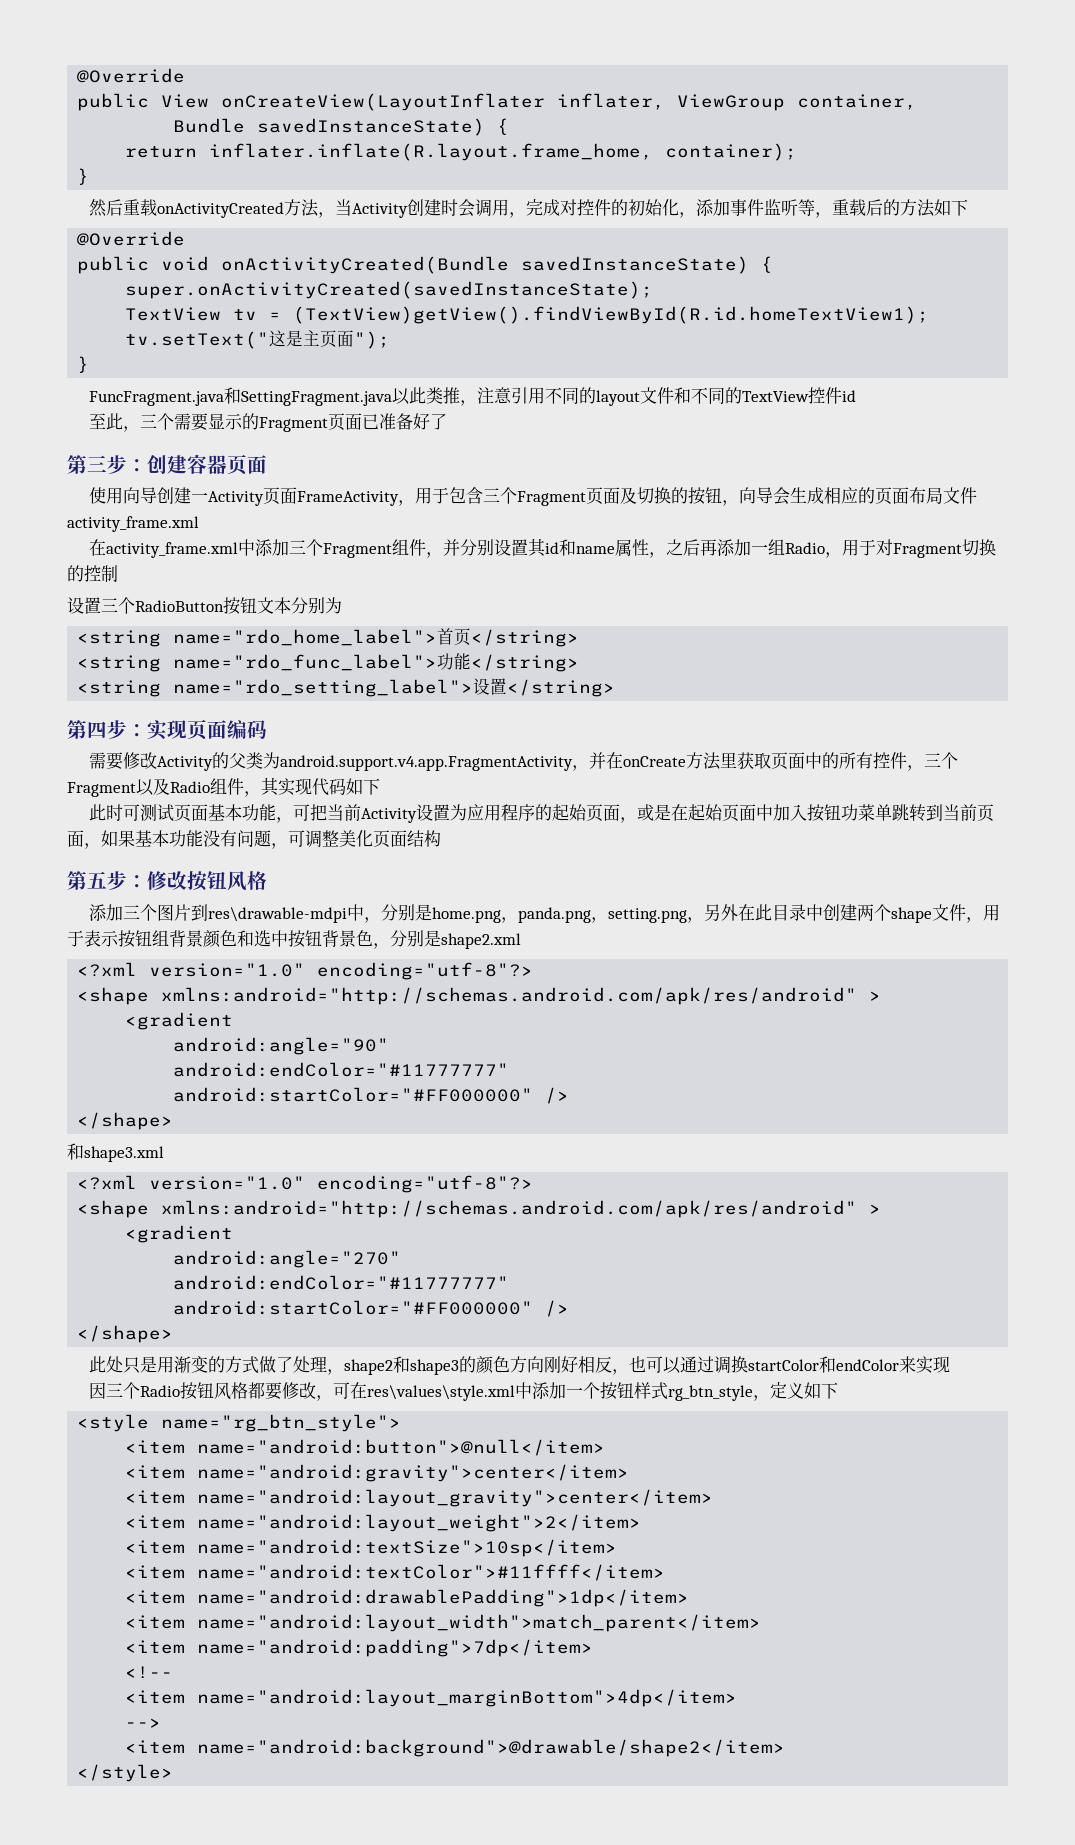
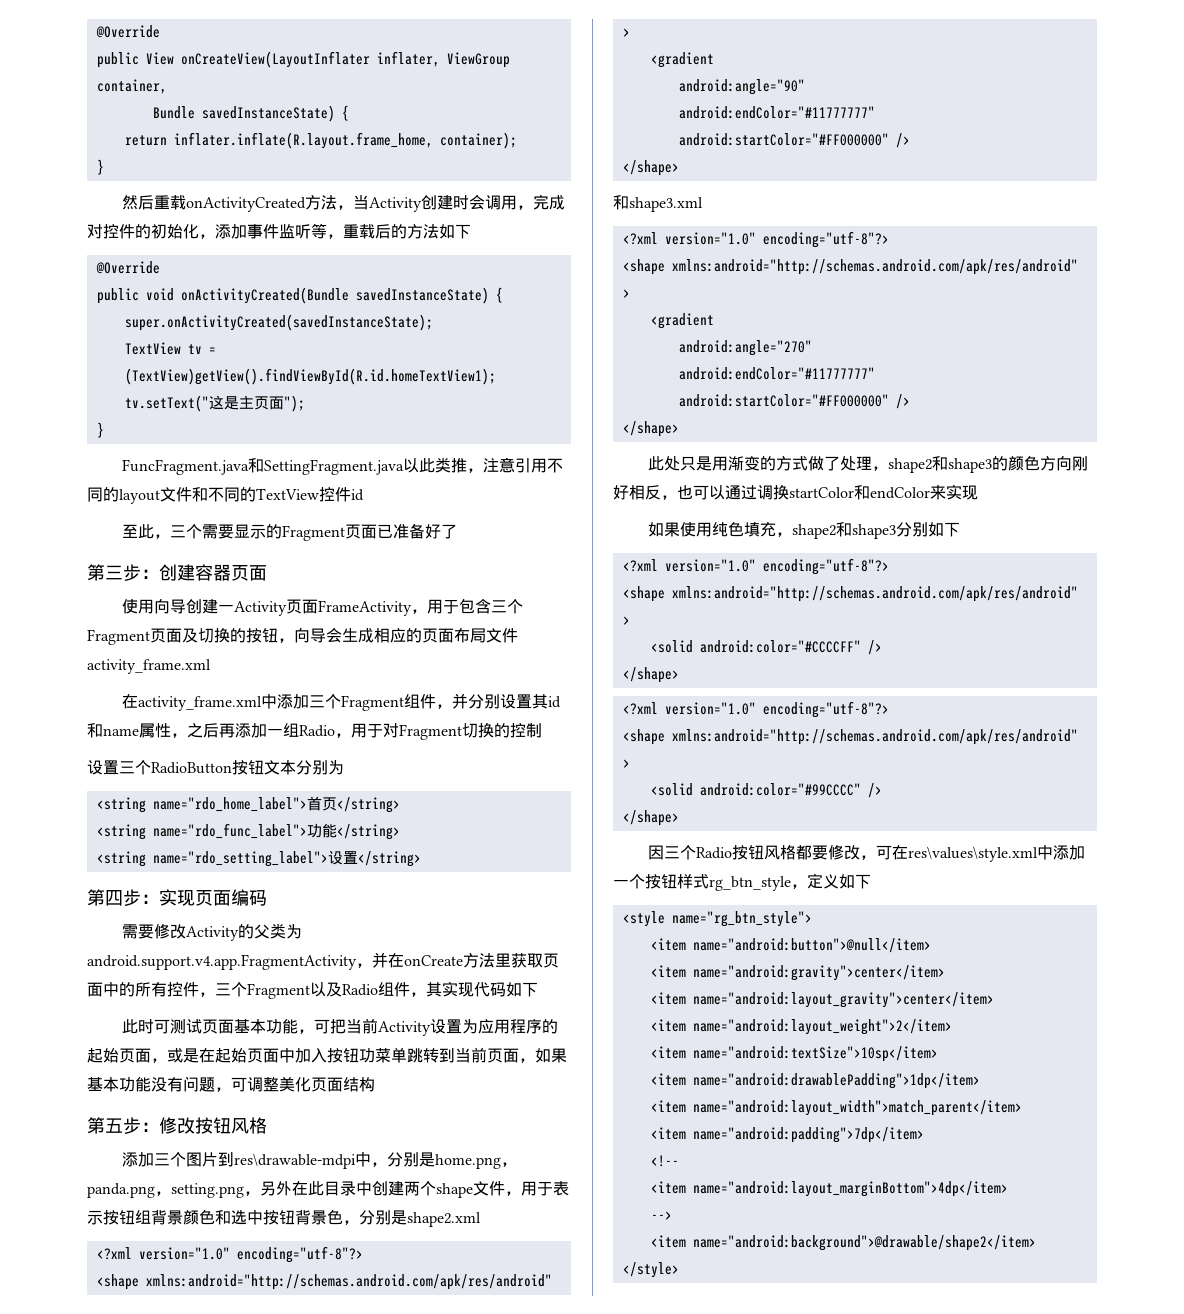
(951, 1364) none -> [648,522,961,539] [622,558,889,575] [622,586,1078,602] [622,616,630,625] [650,640,882,655] [622,667,679,683] [622,701,889,718] [622,729,1078,745] [622,759,630,768] [650,783,882,798] [622,810,679,826] // 如果使用纯色填充，shape2和shape3分别如下 // <?xml version="1.0" encoding="utf-8"?> // <shape xmlns:android="http://schemas.android.com/apk/res/android" > // <solid android:color="#CCCCFF" /> // </shape> // <?xml version="1.0" encoding="utf-8"?> // <shape xmlns:android="http://schemas.android.com/apk/res/android" > // <solid android:color="#99CCCC" /> // </shape>
[125,1564,666,1581] // <item name="android:textColor">#11ffff</item> -> (938, 1054) none

